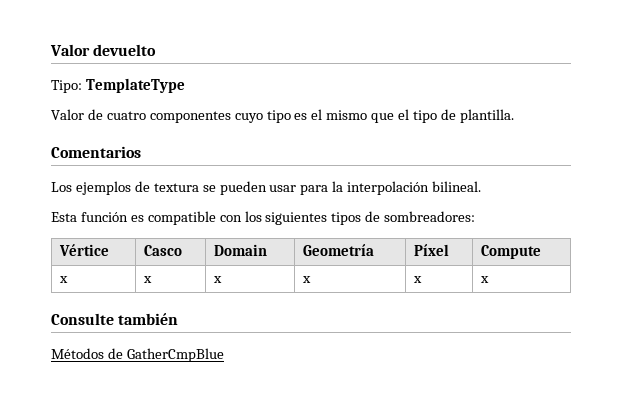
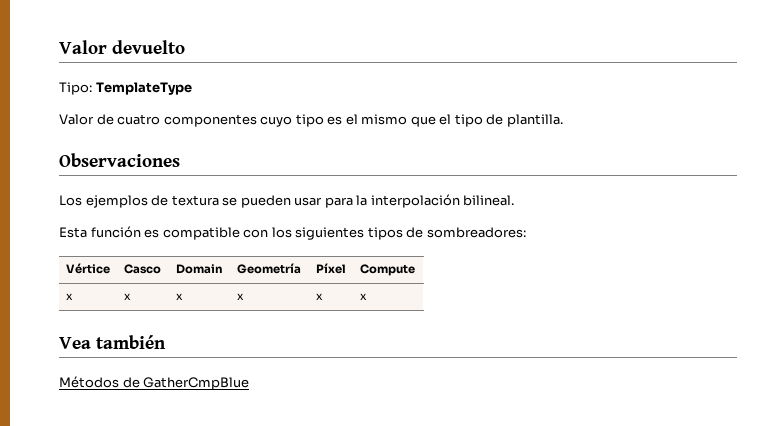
[51,146,141,158] Comentarios -> [59,153,180,167] Observaciones
[51,313,114,325] Consulte -> [59,337,91,349] Vea

